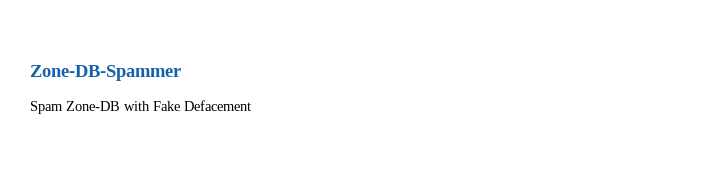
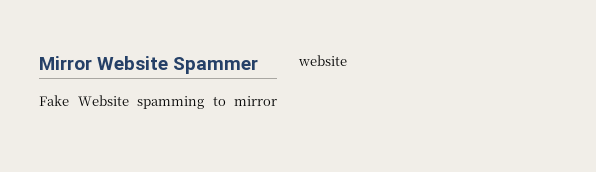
[30,65,181,81] [30,100,251,114] Zone-DB-Spammer // Spam Zone-DB with Fake Defacement -> [39,56,259,74] [39,95,277,109] [298,55,347,66] Mirror Website Spammer // Fake Website spamming to mirror website

